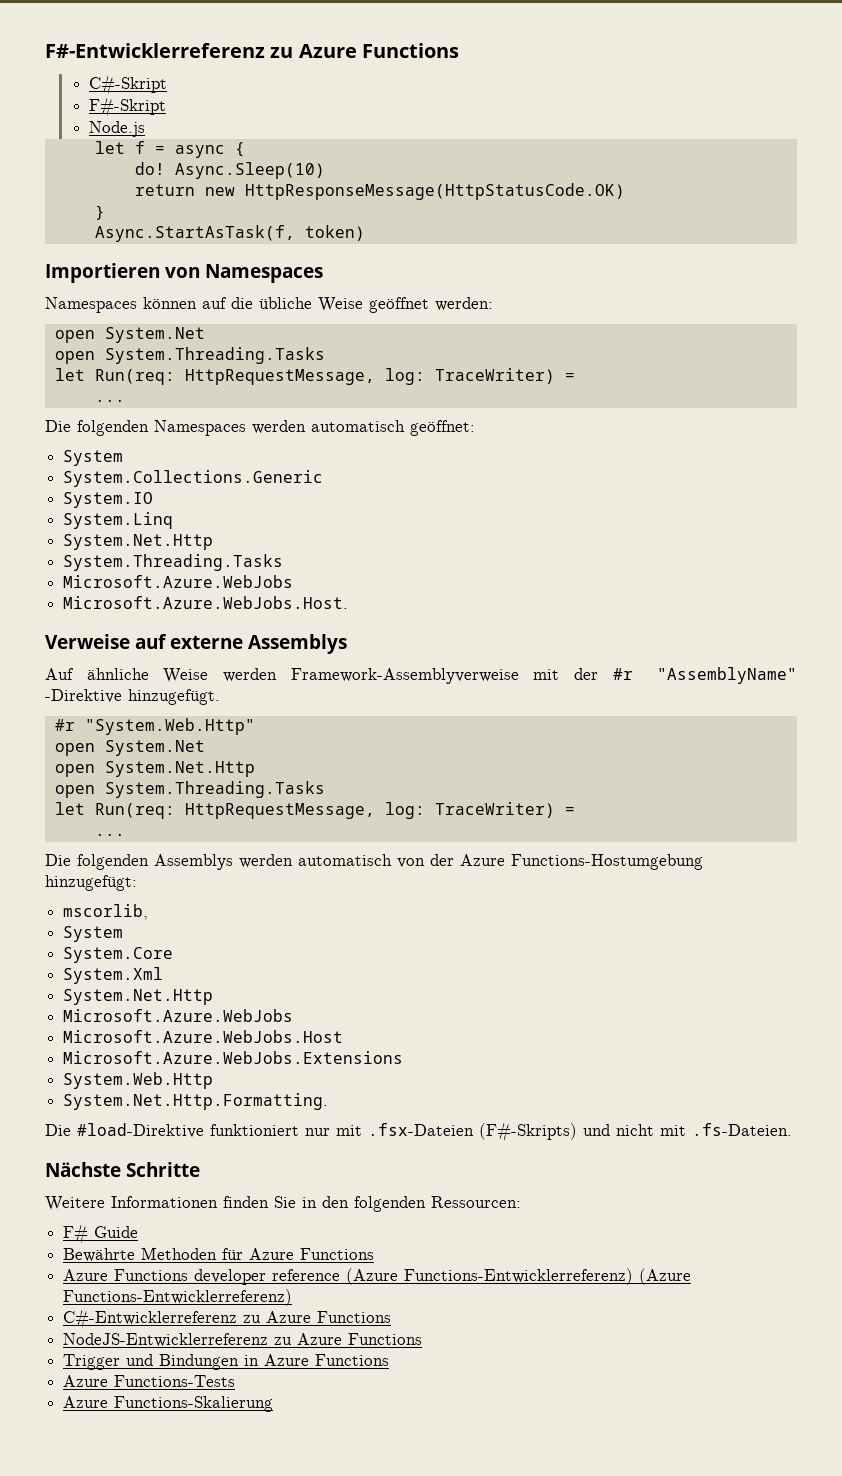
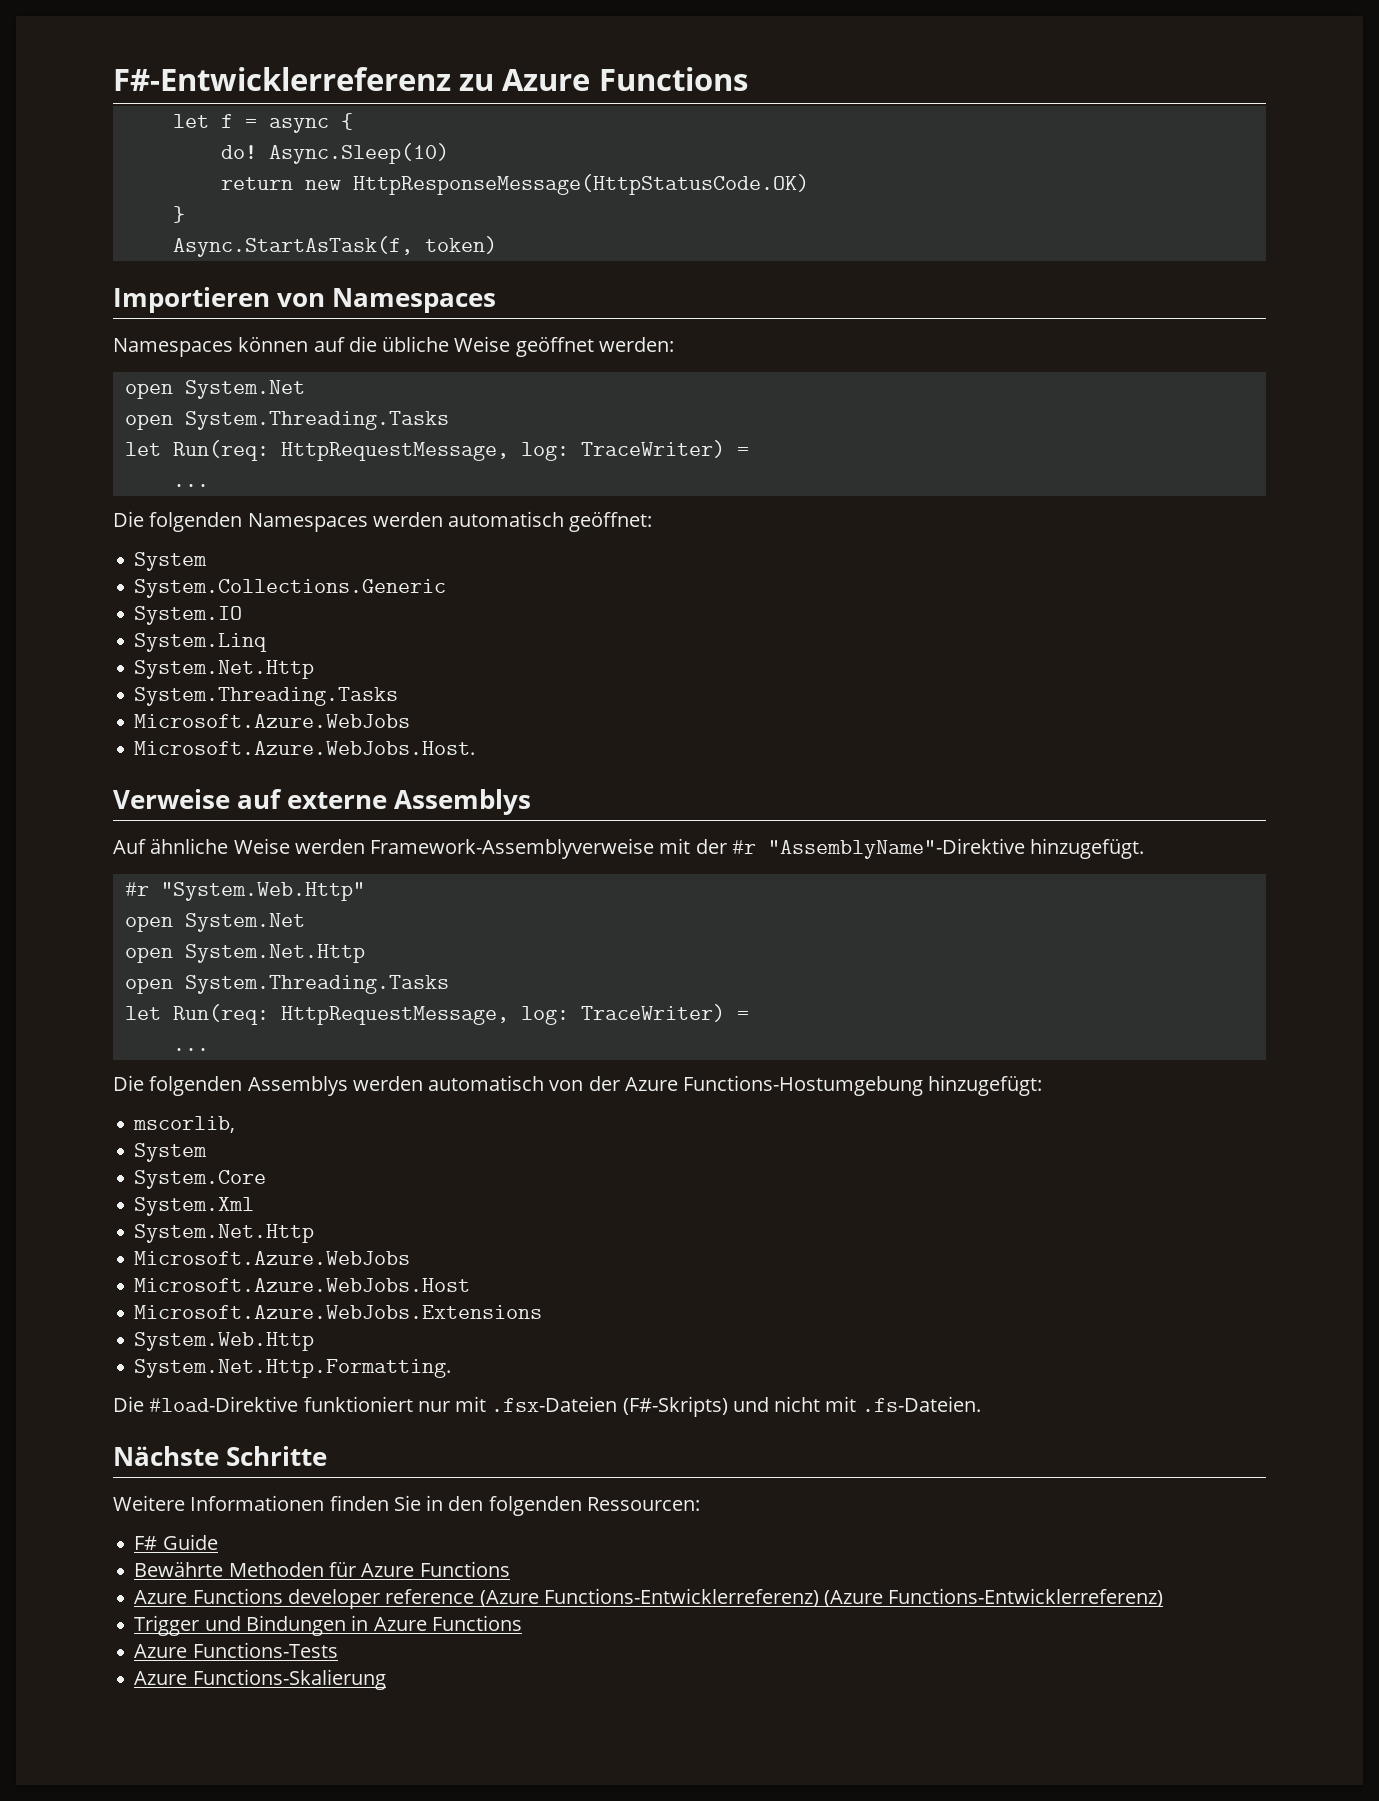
[88,75,167,95] [88,97,166,117] [88,121,145,137] // C#-Skript // F#-Skript // Node.js -> (748, 79) none
[657,667,797,684] [45,689,122,703] "AssemblyName" -Direktive -> [767,838,1025,859] "AssemblyName"-Direktive
[63,1309,392,1329] [63,1333,423,1347] // C#-Entwicklerreferenz zu Azure Functions // NodeJS-Entwicklerreferenz zu Azure Functions -> (1164, 1597) none

